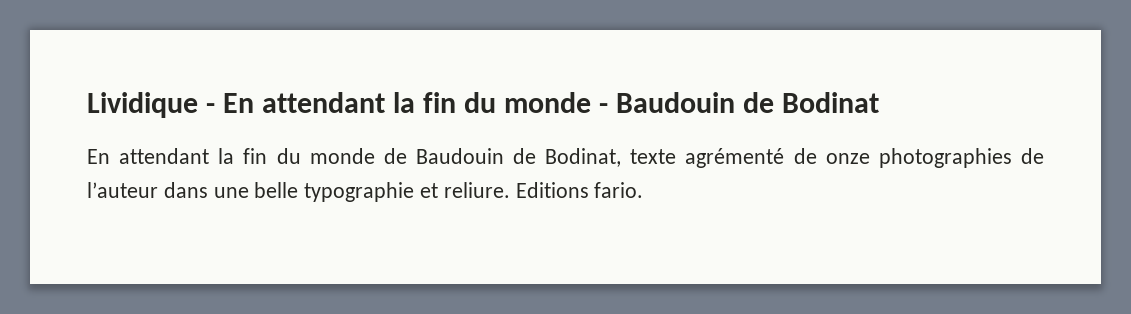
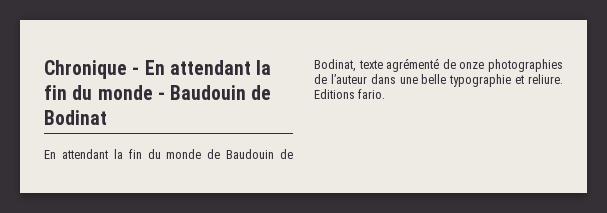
[87,92,198,118] Lividique -> [44,60,127,79] Chronique

